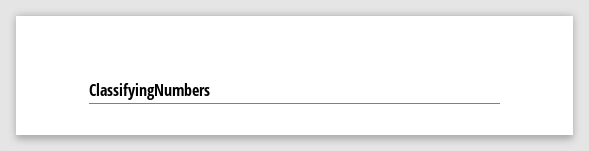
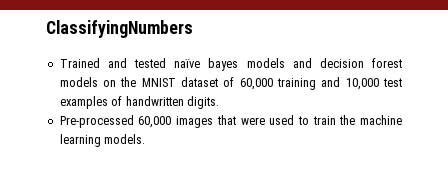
(210, 91) none -> [59,58,402,71] [59,77,402,90] [59,96,219,109] [59,115,403,128] [59,134,146,147] // Trained and tested naïve bayes models and decision forest models on the MNIST dataset of 60,000 training and 10,000 test examples of handwritten digits. // Pre-processed 60,000 images that were used to train the machine learning models.

